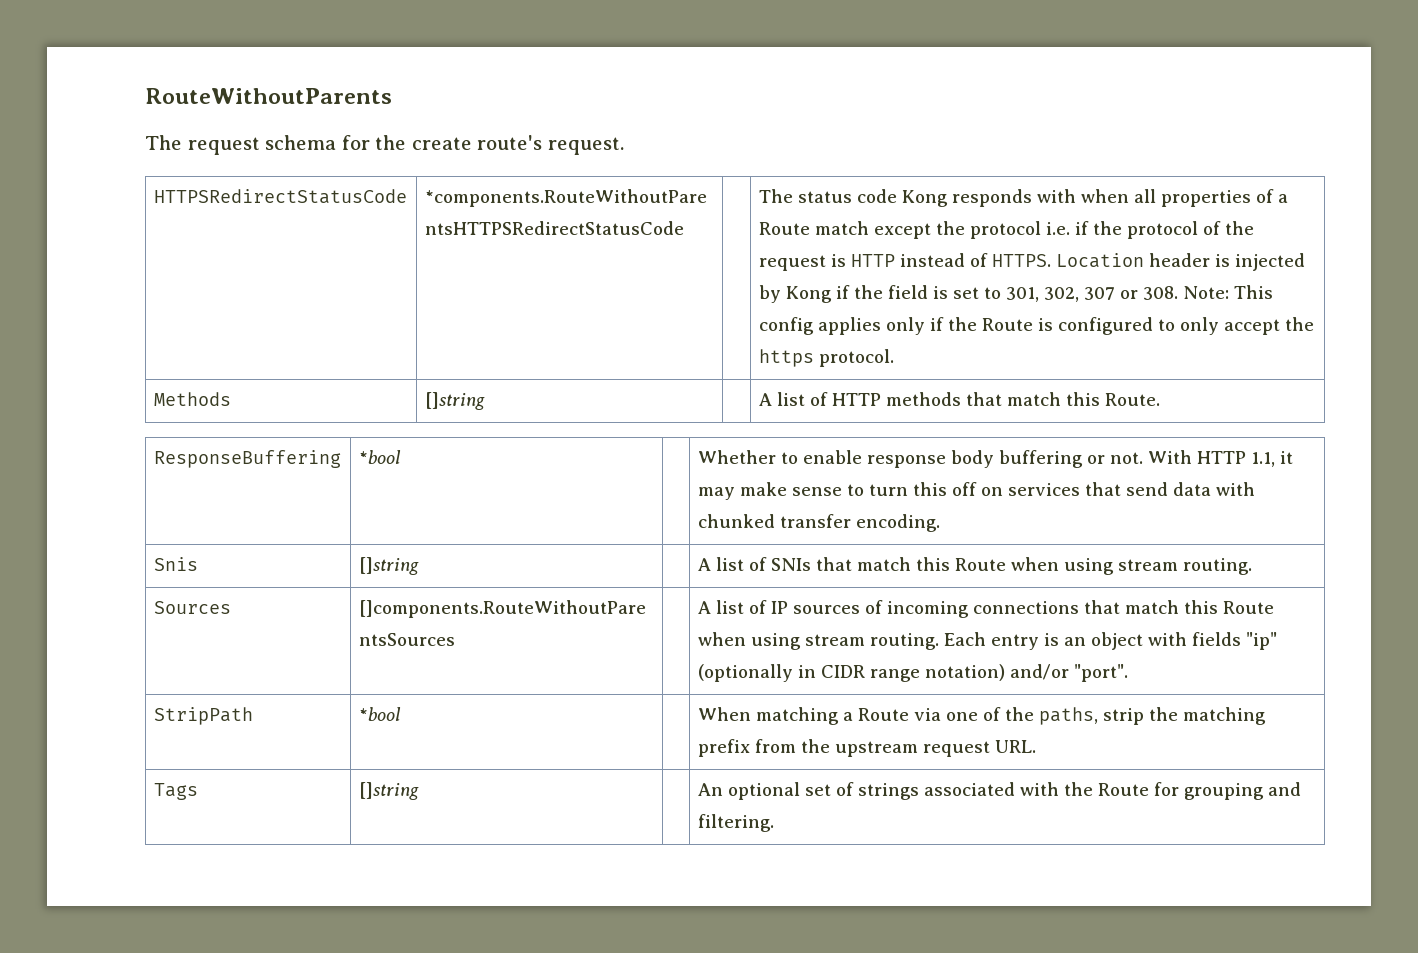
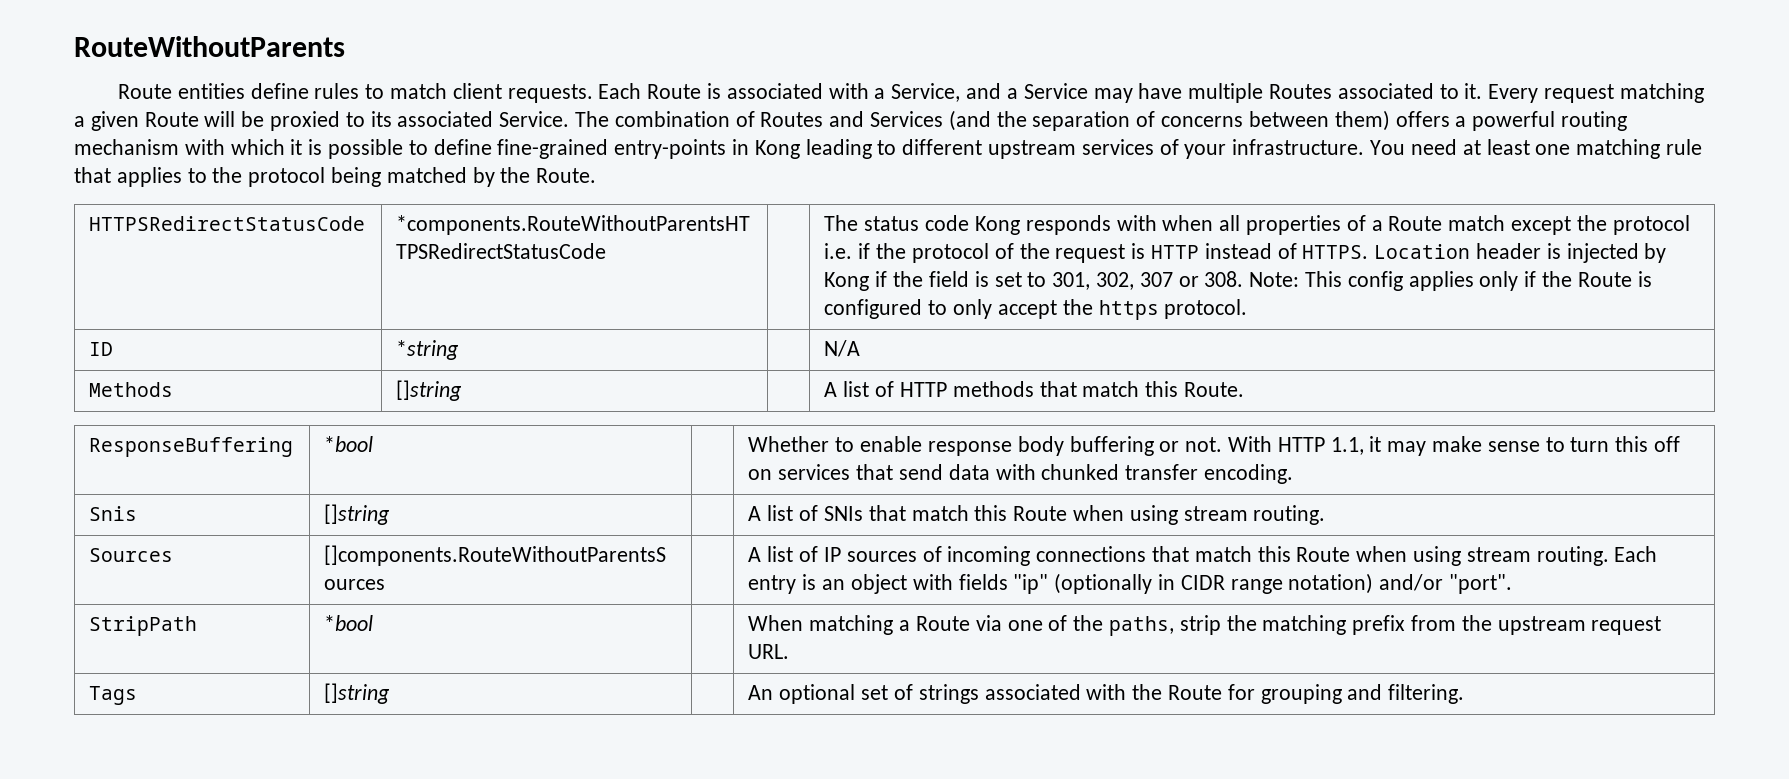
[145,135,624,155] The request schema for the create route's request. -> [118,83,1704,103] [74,110,1627,131] [74,139,1702,159] [74,167,597,187] Route entities define rules to match client requests. Each Route is associated with a Service, and a Service may have multiple Routes associated to it. Every request matching a given Route will be proxied to its associated Service. The combination of Routes and Services (and the separation of concerns between them) offers a powerful routing mechanism with which it is possible to define fine-grained entry-points in Kong leading to different upstream services of your infrastructure. You need at least one matching rule that applies to the protocol being matched by the Route.
(894, 358) none -> [89,342,114,356] [396,340,460,360] [824,340,861,357] // ID | *string | | N/A

